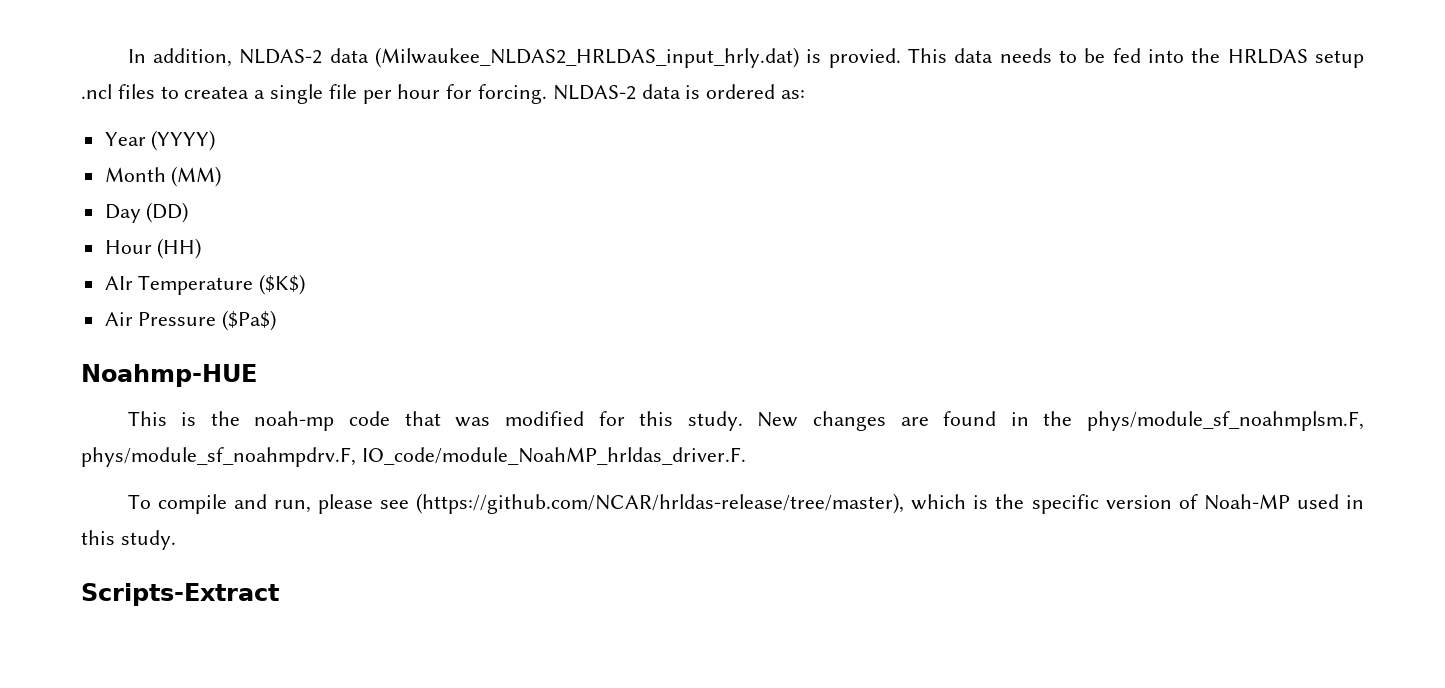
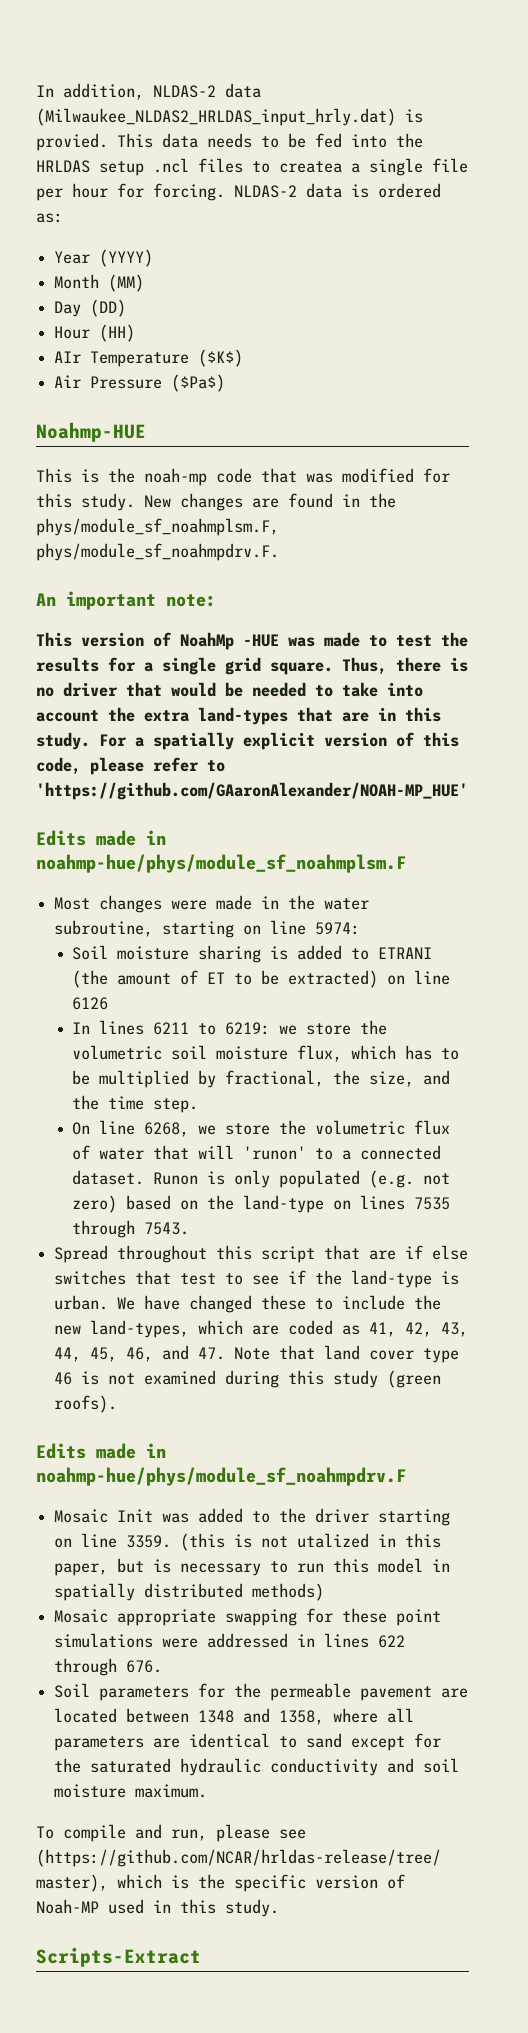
[81,447,746,467] phys/module_sf_noahmpdrv.F, IO_code/module_NoahMP_hrldas_driver.F. -> [36,543,279,561] [36,591,216,610] [36,632,468,650] [36,657,468,675] [36,682,423,697] [36,707,441,725] [36,732,459,750] [36,757,225,775] [36,782,468,800] [36,830,166,846] [36,854,406,873] [54,895,370,913] [54,920,361,938] [72,945,433,963] [72,970,451,988] [72,997,109,1010] [72,1020,388,1035] [72,1045,460,1062] [72,1070,451,1088] [72,1095,199,1113] [72,1120,451,1137] [72,1145,442,1160] [72,1170,451,1188] [72,1195,451,1213] [72,1220,190,1238] [54,1245,469,1263] [54,1270,460,1288] [54,1295,442,1313] [54,1320,469,1338] [54,1345,460,1363] [54,1370,442,1388] [54,1395,118,1413] [36,1443,166,1459] [36,1467,406,1486] [54,1508,451,1526] [54,1533,442,1551] [54,1558,451,1576] [54,1583,325,1601] [54,1608,442,1626] [54,1633,406,1648] [54,1658,163,1676] [54,1683,469,1701] [54,1708,415,1725] [54,1733,442,1751] [54,1758,460,1776] [54,1784,208,1798] phys/module_sf_noahmpdrv.F. // An important note: // This version of NoahMp -HUE was made to test the results for a single grid square. Thus, there is no driver that would be needed to take into account the extra land-types that are in this study. For a spatially explicit version of this code, please refer to 'https://github.com/GAaronAlexander/NOAH-MP_HUE' // Edits made in noahmp-hue/phys/module_sf_noahmplsm.F // Most changes were made in the water subroutine, starting on line 5974: // Soil moisture sharing is added to ETRANI (the amount of ET to be extracted) on line 6126 // In lines 6211 to 6219: we store the volumetric soil moisture flux, which has to be multiplied by fractional, the size, and the time step. // On line 6268, we store the volumetric flux of water that will 'runon' to a connected dataset. Runon is only populated (e.g. not zero) based on the land-type on lines 7535 through 7543. // Spread throughout this script that are if else switches that test to see if the land-type is urban. We have changed these to include the new land-types, which are coded as 41, 42, 43, 44, 45, 46, and 47. Note that land cover type 46 is not examined during this study (green roofs). // Edits made in noahmp-hue/phys/module_sf_noahmpdrv.F // Mosaic Init was added to the driver starting on line 3359. (this is not utalized in this paper, but is necessary to run this model in spatially distributed methods) // Mosaic appropriate swapping for these point simulations were addressed in lines 622 through 676. // Soil parameters for the permeable pavement are located between 1348 and 1358, where all parameters are identical to sand except for the saturated hydraulic conductivity and soil moisture maximum.

